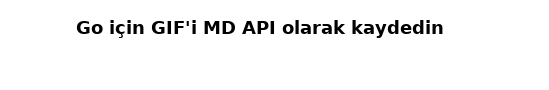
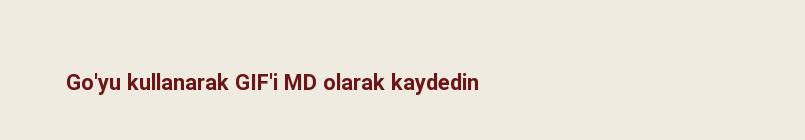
[76,20,145,38] Go için -> [66,73,229,95] Go'yu kullanarak
[242,21,276,34] API -> (317, 82) none

